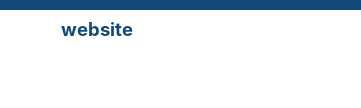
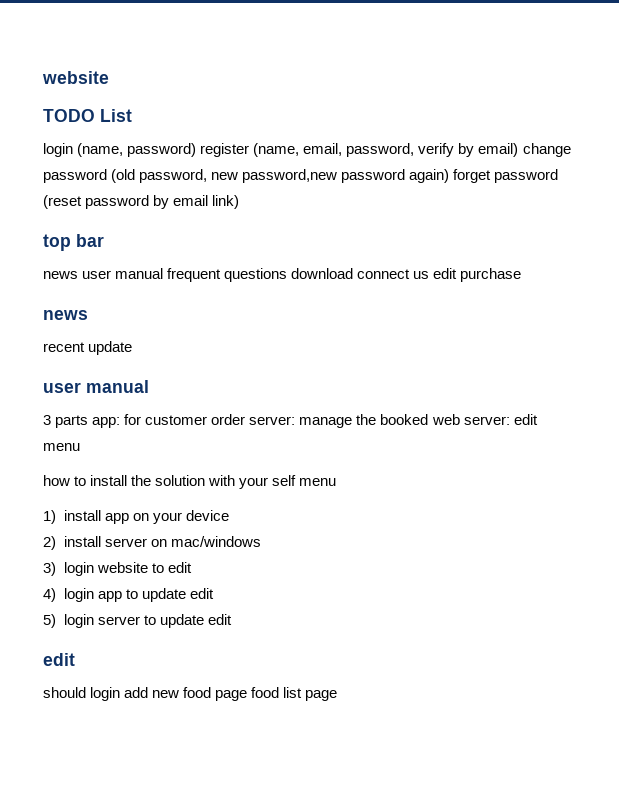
[61,22,133,36] website -> [42,71,109,84] [43,109,132,122] [43,143,571,157] [43,169,559,183] [43,195,240,209] [43,234,104,251] [43,268,522,282] [43,310,88,320] [43,341,133,355] [43,380,149,393] [43,414,538,428] [43,443,80,451] [43,475,337,489] [43,510,230,524] [43,536,261,550] [43,562,192,576] [43,588,215,602] [43,614,233,628] [43,653,75,666] [43,687,338,701] website // TODO List // login (name, password) register (name, email, password, verify by email) change password (old password, new password,new password again) forget password (reset password by email link) // top bar // news user manual frequent questions download connect us edit purchase // news // recent update // user manual // 3 parts app: for customer order server: manage the booked web server: edit menu // how to install the solution with your self menu // 1) install app on your device // 2) install server on mac/windows // 3) login website to edit // 4) login app to update edit // 5) login server to update edit // edit // should login add new food page food list page

